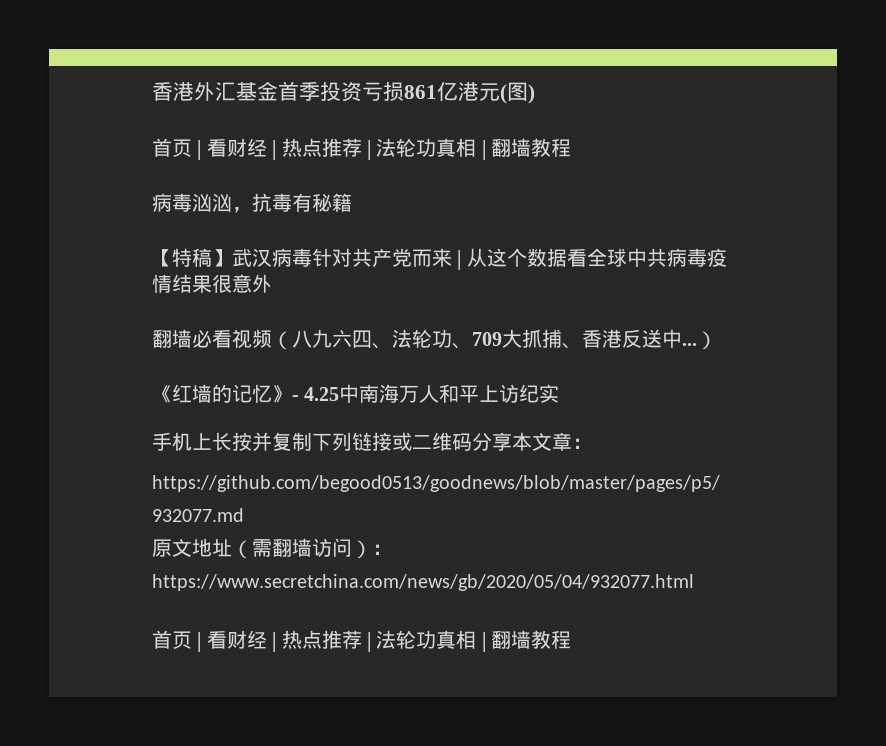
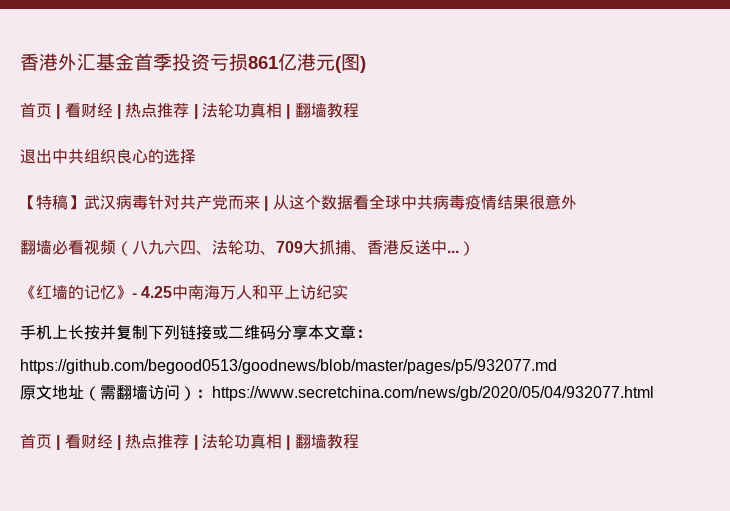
[152,193,352,213] 病毒汹汹，抗毒有秘籍 -> [20,149,196,164] 退出中共组织良心的选择

